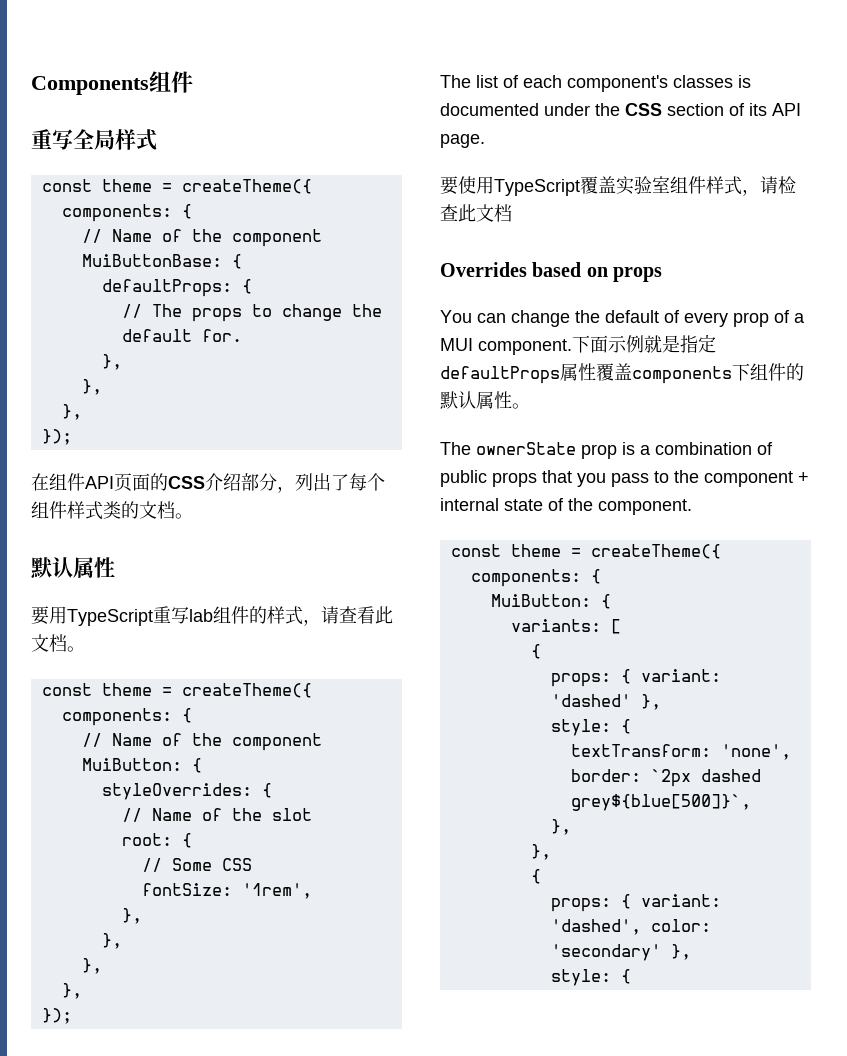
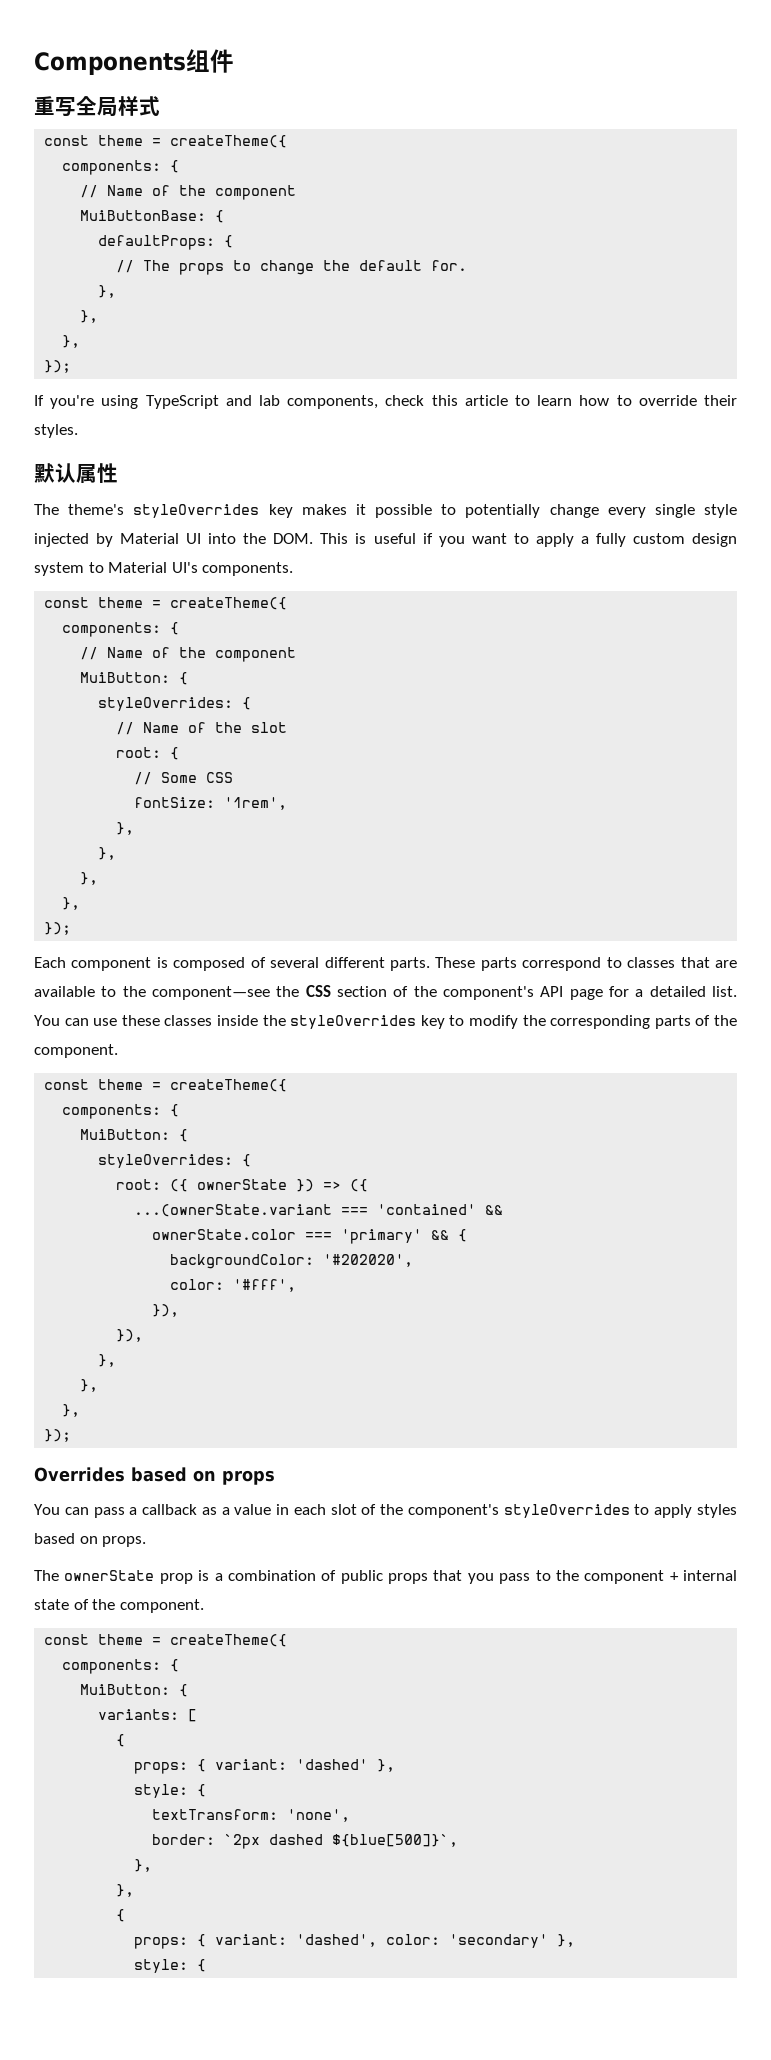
[31,473,385,493] [31,501,193,520] [31,557,115,579] [31,606,393,626] [31,634,85,652] 在组件API页面的CSS介绍部分，列出了每个组件样式类的文档。 // 默认属性 // 要用TypeScript重写lab组件的样式，请查看此文档。 -> [34,395,738,409] [34,424,78,438] [34,463,118,483] [34,504,737,518] [34,533,737,547] [34,562,294,576] If you're using TypeScript and lab components, check this article to learn how to override their styles. // 默认属性 // The theme's styleOverrides key makes it possible to potentially change every single style injected by Material UI into the DOM. This is useful if you want to apply a fully custom design system to Material UI's components.
[440,75,751,92] [440,103,801,116] [440,134,485,148] [440,176,796,196] [440,204,512,222] The list of each component's classes is documented under the CSS section of its API page. // 要使用TypeScript覆盖实验室组件样式，请检查此文档 -> [34,957,738,971] [34,985,738,1000] [34,1015,738,1029] [34,1044,118,1058] [44,1079,288,1092] [62,1104,180,1119] [80,1129,189,1142] [98,1154,252,1168] [116,1179,369,1192] [134,1204,504,1217] [152,1229,468,1244] [170,1254,414,1269] [170,1279,297,1292] [152,1304,180,1317] [116,1329,144,1342] [98,1354,117,1367] [80,1379,99,1392] [62,1404,81,1417] [44,1429,72,1442] Each component is composed of several different parts. These parts correspond to classes that are available to the component—see the CSS section of the component's API page for a detailed list. You can use these classes inside the styleOverrides key to modify the corresponding parts of the component. // const theme = createTheme({ // components: { // MuiButton: { // styleOverrides: { // root: ({ ownerState }) => ({ // ...(ownerState.variant === 'contained' && // ownerState.color === 'primary' && { // backgroundColor: '#202020', // color: '#fff', // }), // }), // }, // }, // }, // });
[511,310,805,327] [440,334,716,355] [440,363,804,384] [440,391,530,409] change the default of every prop of a MUI component.下面示例就是指定defaultProps属性覆盖components下组件的默认属性。 -> [93,1504,737,1518] [34,1533,147,1547] pass a callback as a value in each slot of the component's styleOverrides to apply styles based on props.
[570,794,751,811] grey${blue[500]}`, -> [332,1834,459,1847] ${blue[500]}`,

